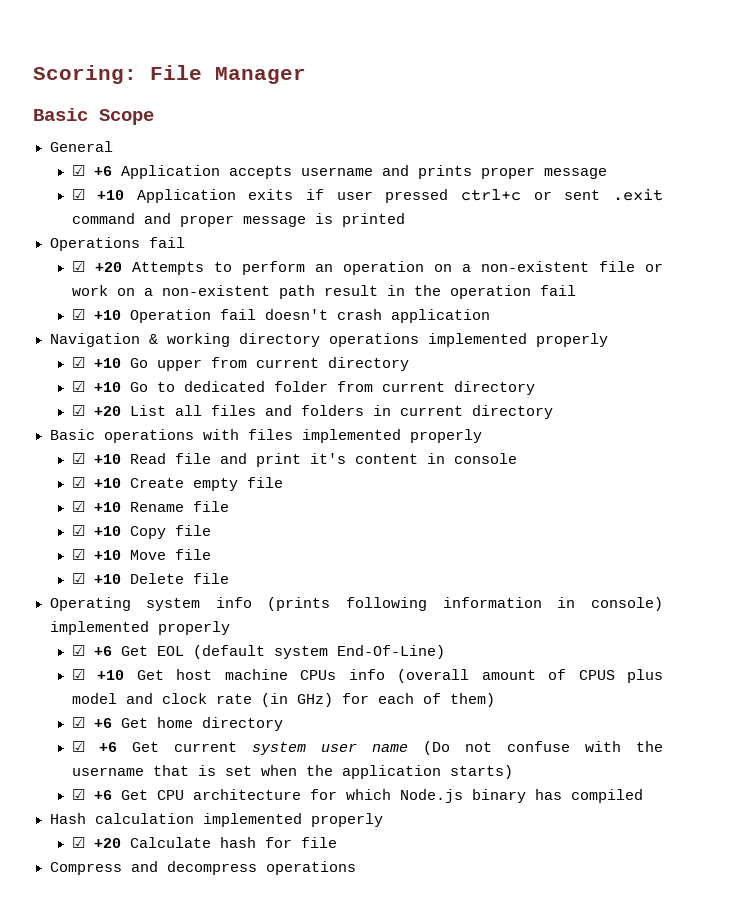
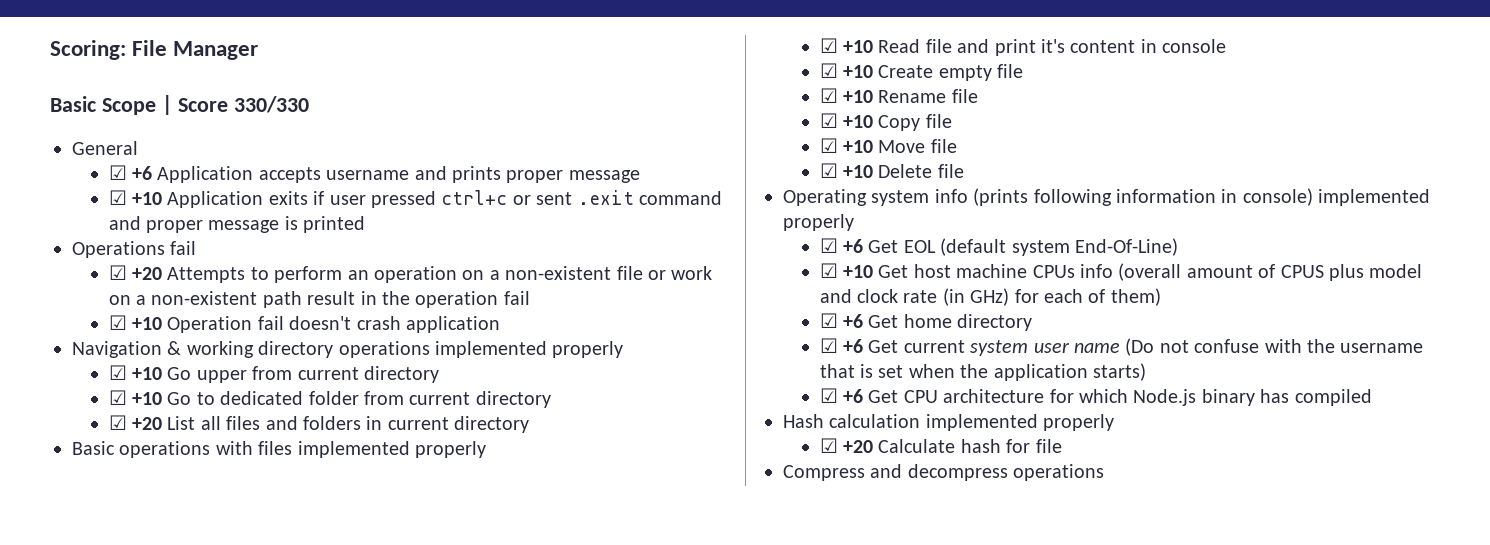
(154, 117) none -> [161,95,309,115] | Score 330/330

